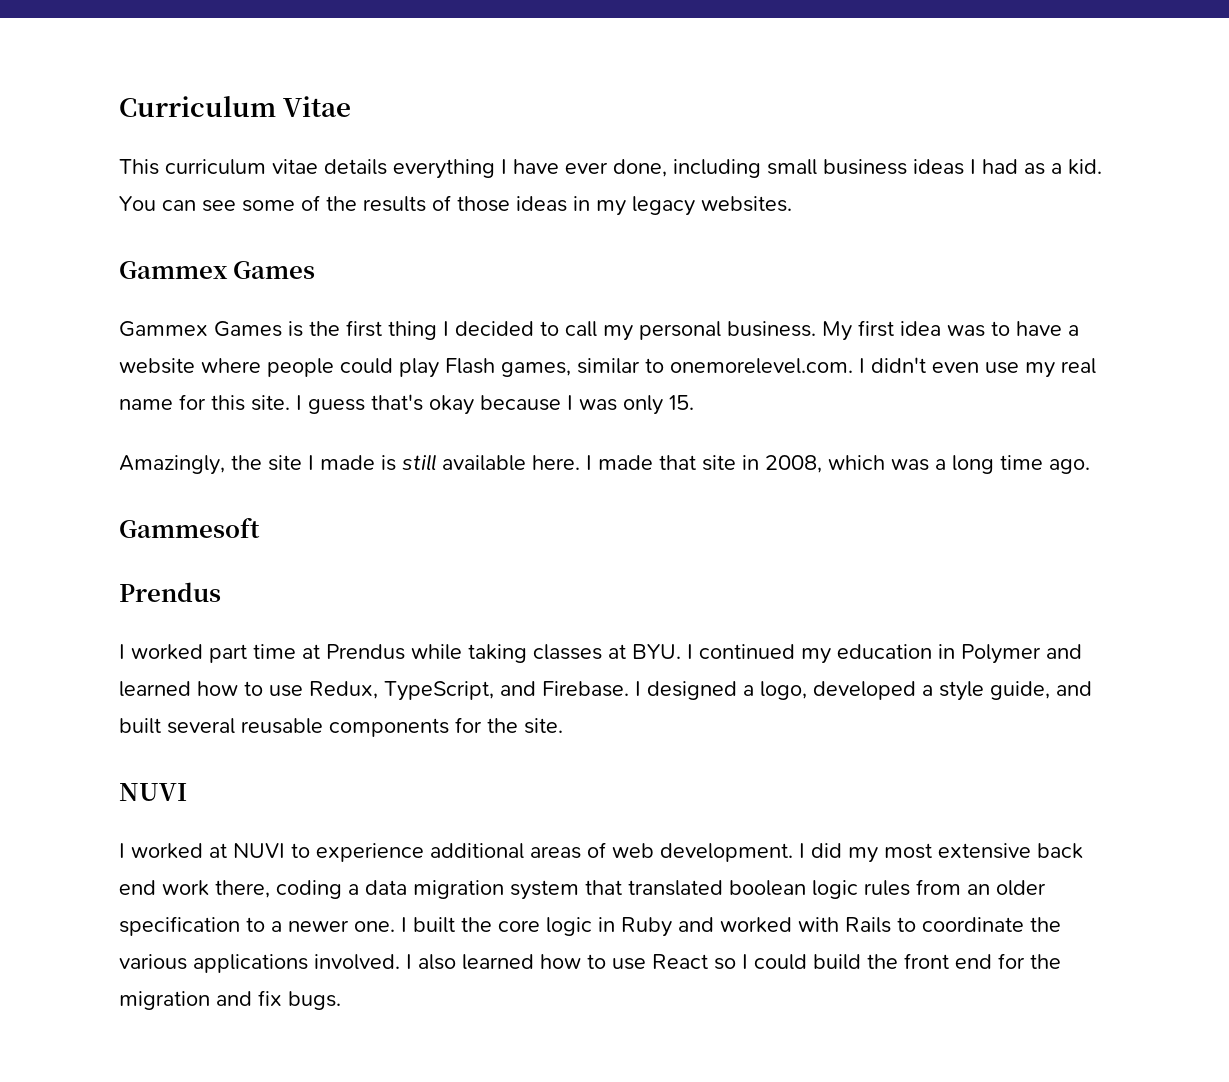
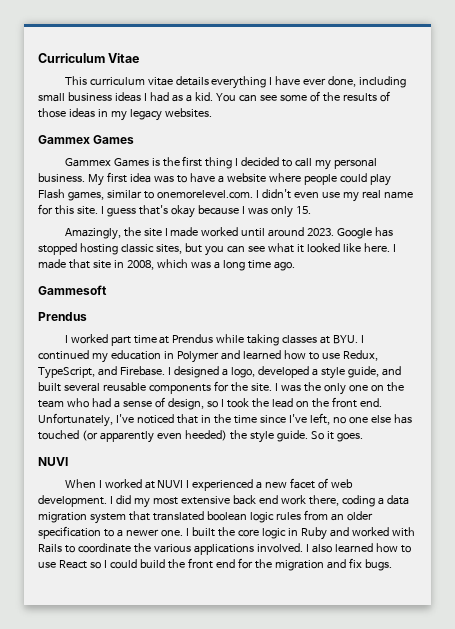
[381,454,526,471] is still available -> [201,227,394,239] [38,243,361,256] worked until around 2023. Google has stopped hosting classic sites, but you can see what it looked like
(563, 726) none -> [274,382,404,395] [38,397,382,410] [38,413,412,427] [38,430,363,443] I was the only one on the team who had a sense of design, so I took the lead on the front end. Unfortunately, I've noticed that in the time since I've left, no one else has touched (or apparently even heeded) the style guide. So it goes.
(187, 792) none -> [64,479,96,488] When
[291,843,581,862] to experience additional areas -> [186,478,316,491] I experienced a new facet

